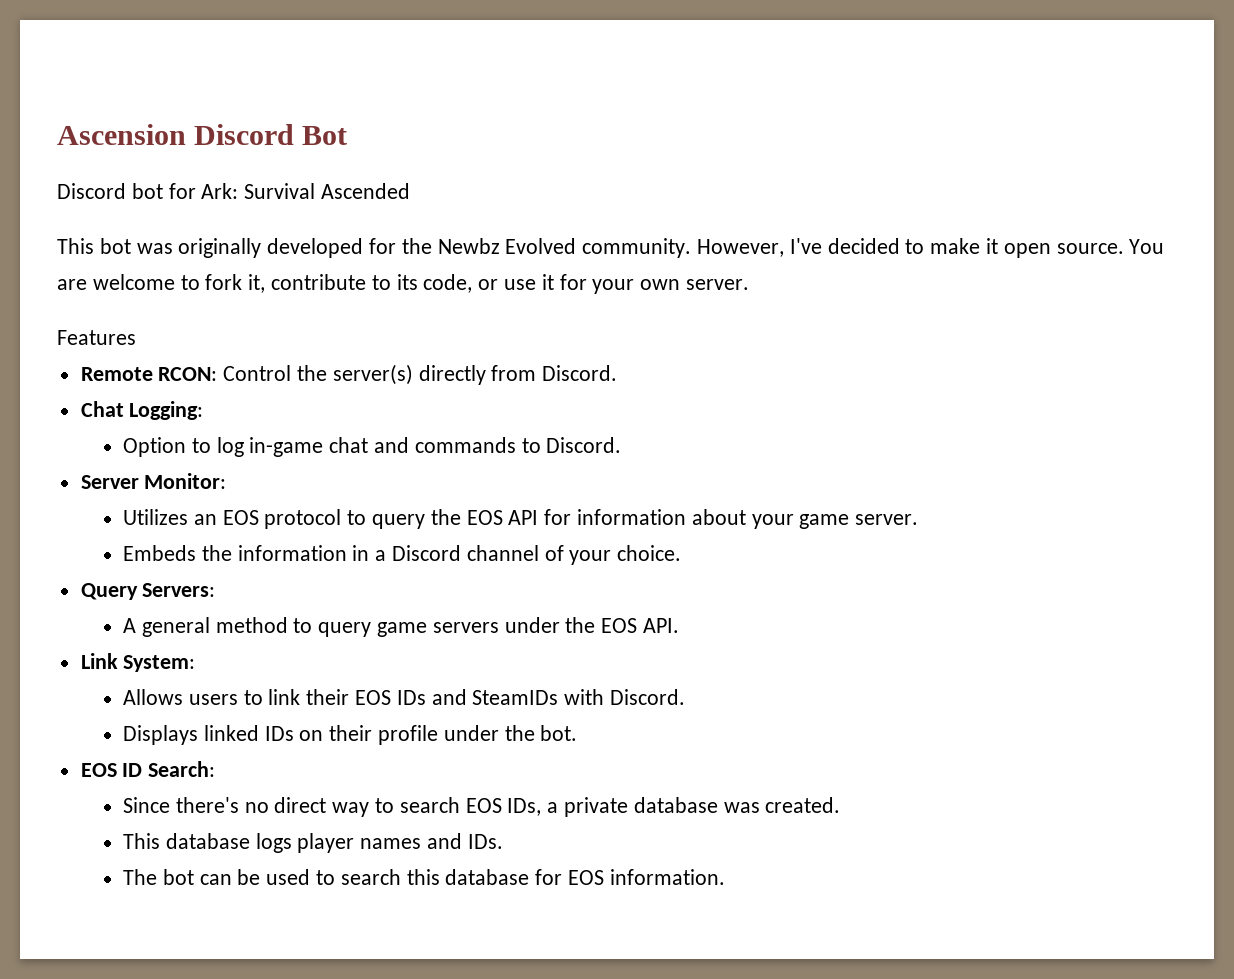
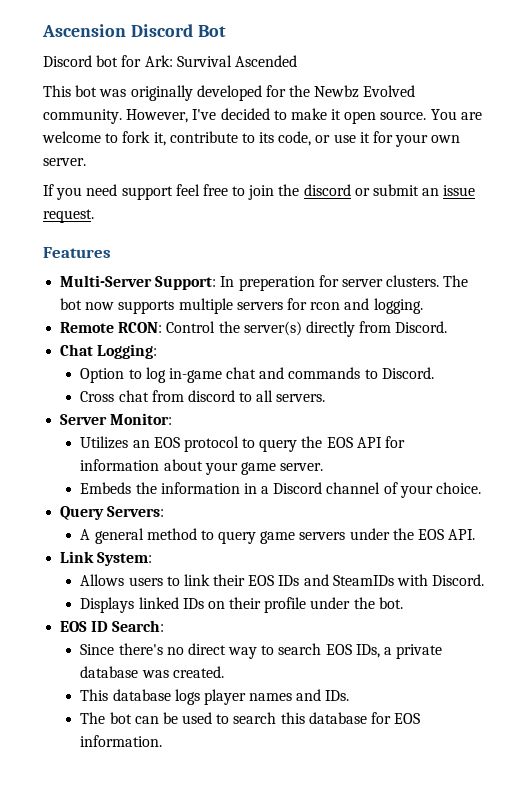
[57,330,136,345] Features -> [43,184,476,200] [43,209,94,223] [43,247,111,258] [60,275,469,291] [60,298,423,314] If you need support feel free to join the discord or submit an issue request. // Features // Multi-Server Support: In preperation for server clusters. The bot now supports multiple servers for rcon and logging.
(622, 445) none -> [80,390,326,402] // Cross chat from discord to all servers.

